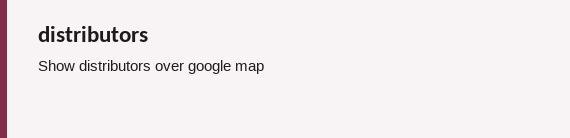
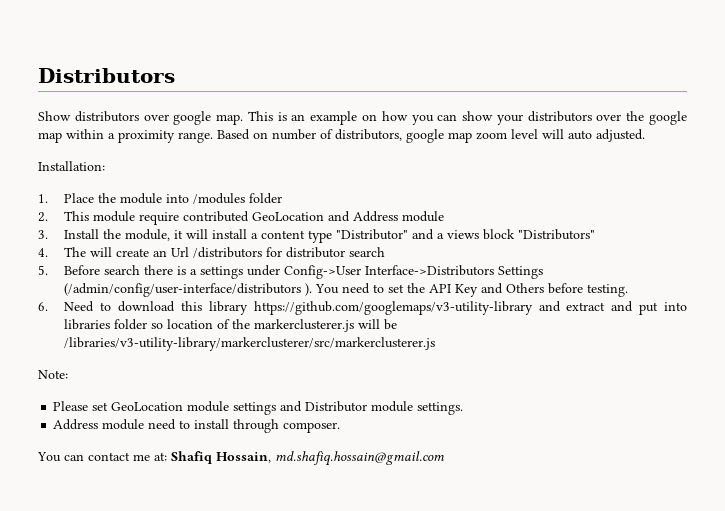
[38,26,148,42] distributors -> [38,68,175,83] Distributors
[235,63,265,74] map -> [216,111,687,125] [38,129,645,143] [38,161,105,171] [38,193,283,204] [38,211,445,225] [38,229,596,243] [38,247,386,258] [38,265,544,279] [64,283,629,297] [38,301,687,315] [64,319,398,332] [64,337,436,351] [38,370,68,379] [53,401,464,415] [53,419,341,433] [37,451,444,466] map. This is an example on how you can show your distributors over the google map within a proximity range. Based on number of distributors, google map zoom level will auto adjusted. // Installation: // 1. Place the module into /modules folder // 2. This module require contributed GeoLocation and Address module // 3. Install the module, it will install a content type "Distributor" and a views block "Distributors" // 4. The will create an Url /distributors for distributor search // 5. Before search there is a settings under Config->User Interface->Distributors Settings (/admin/config/user-interface/distributors ). You need to set the API Key and Others before testing. // 6. Need to download this library https://github.com/googlemaps/v3-utility-library and extract and put into libraries folder so location of the markerclusterer.js will be /libraries/v3-utility-library/markerclusterer/src/markerclusterer.js // Note: // Please set GeoLocation module settings and Distributor module settings. // Address module need to install through composer. // You can contact me at: Shafiq Hossain, md.shafiq.hossain@gmail.com

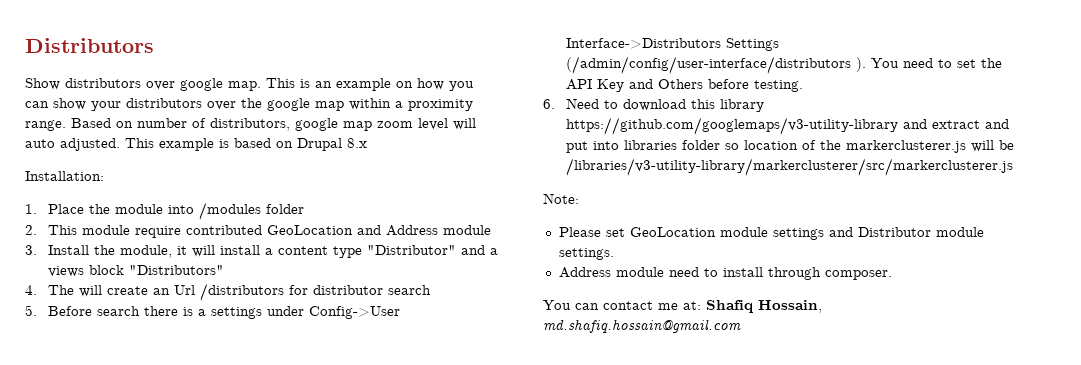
(645, 135) none -> [125,138,367,151] This example is based on Drupal 8.x

